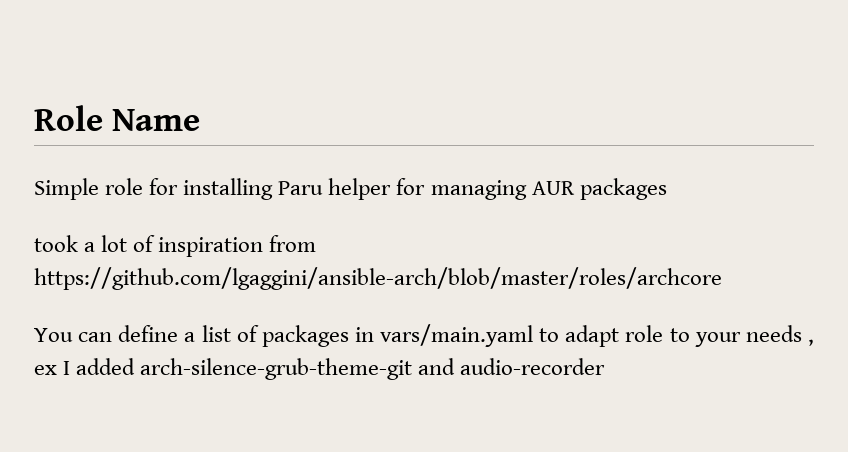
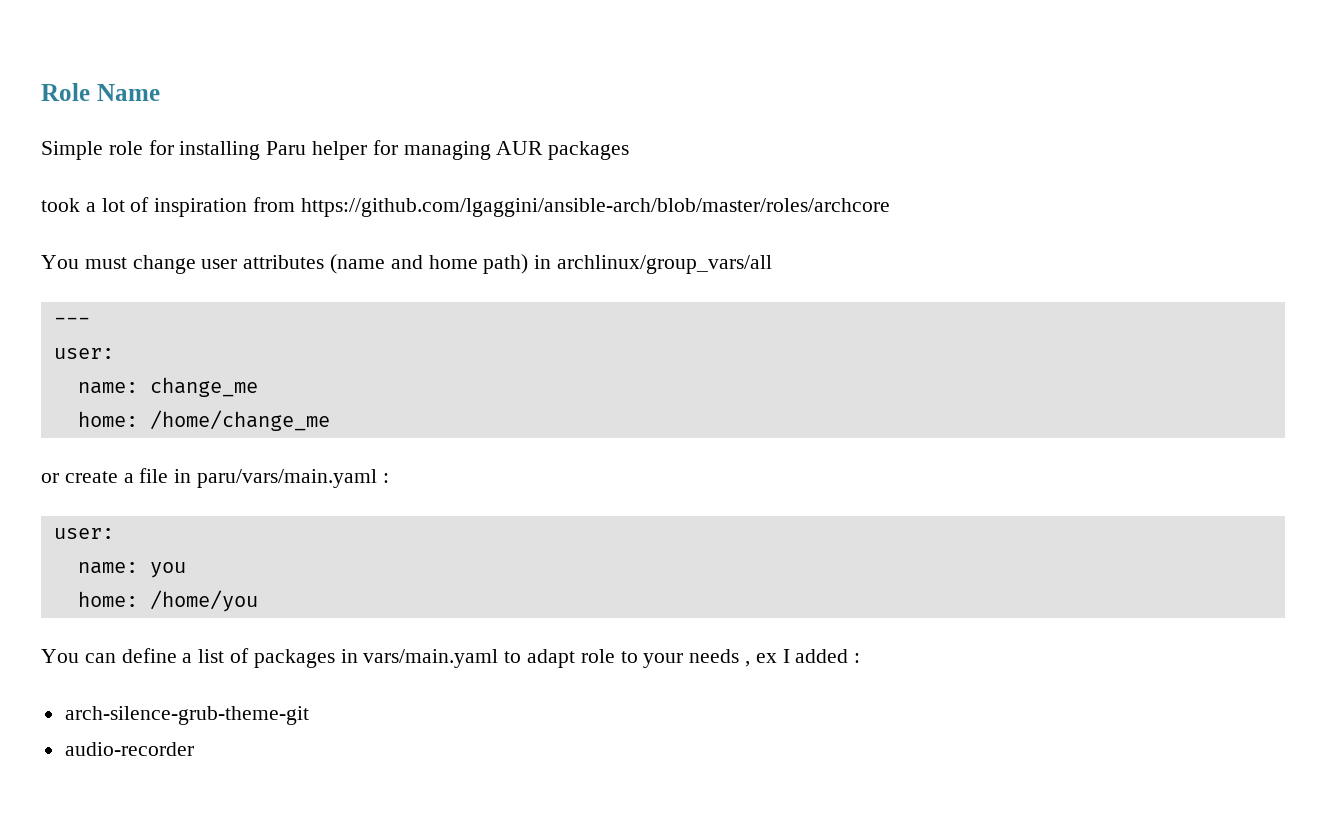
(722, 278) none -> [41,254,773,274] [53,317,90,325] [53,348,114,359] [77,377,258,397] [77,410,330,431] [41,468,389,488] [53,528,114,539] [77,562,186,578] [77,590,258,612] // You must change user attributes (name and home path) in archlinux/group_vars/all // --- // user: // name: change_me // home: /home/change_me // or create a file in paru/vars/main.yaml : // user: // name: you // home: /home/you
(136, 366) none -> [854,653,861,663] : //
[418,358,456,375] and -> (309, 715) //

